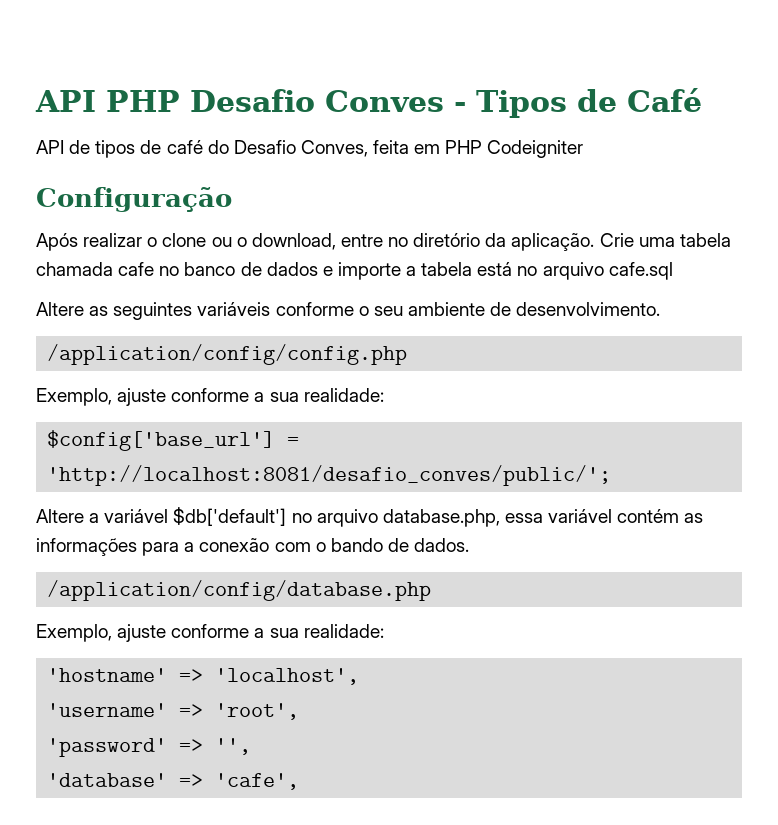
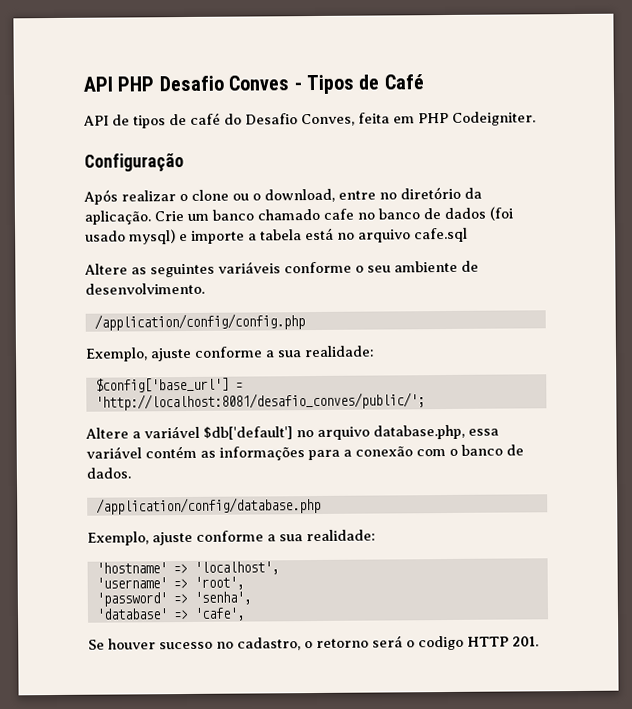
[487,140,584,158] Codeigniter -> [452,111,536,126] Codeigniter.
[638,233,731,247] [36,262,113,276] uma tabela chamada -> [187,208,320,221] um banco chamado
(318, 269) none -> [489,206,513,221] [85,229,176,245] (foi usado mysql)
[330,538,383,552] bando -> [461,444,503,456] banco
[215,738,252,755] '', -> [193,591,251,605] 'senha',
(300, 781) none -> [88,635,539,651] // Se houver sucesso no cadastro, o retorno será o codigo HTTP 201.

